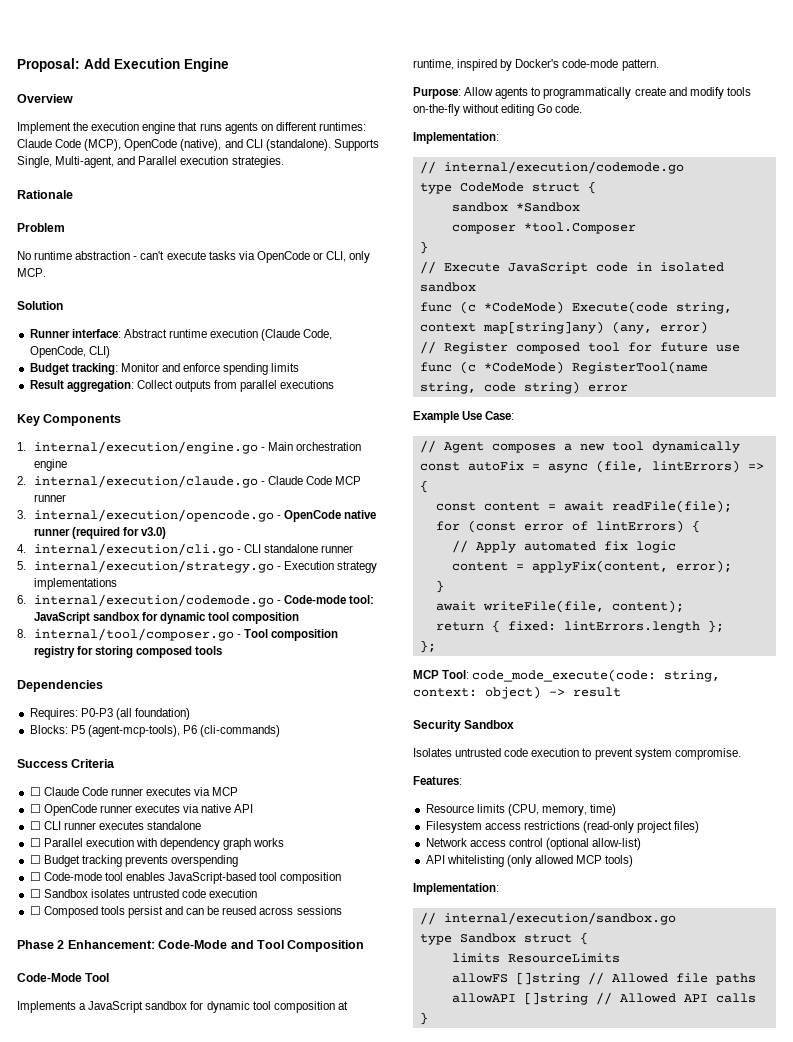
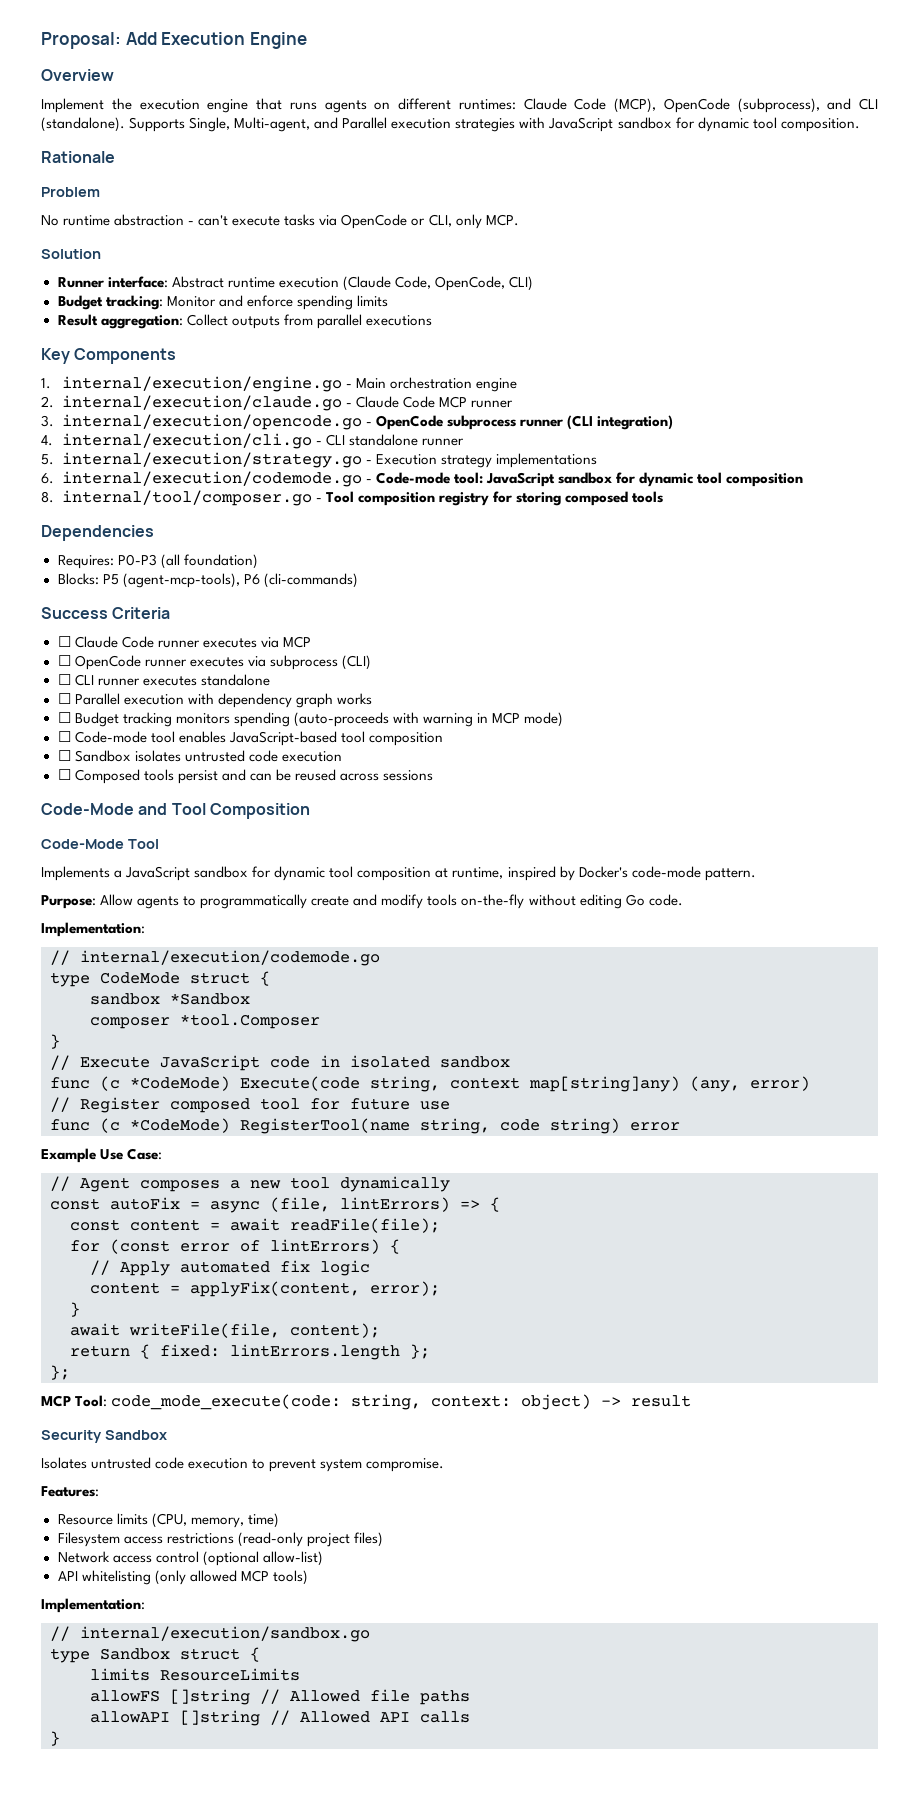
[180,139,222,151] (native), -> [737,98,820,113] (subprocess),
[231,156,284,168] strategies. -> [455,117,860,132] strategies with JavaScript sandbox for dynamic tool composition.
[343,510,376,519] [33,527,166,539] native runner (required for v3.0) -> [446,415,674,430] subprocess runner (CLI integration)
[201,804,254,813] native API -> [269,655,371,670] subprocess (CLI)
[124,855,239,867] prevents overspending -> [175,712,563,727] monitors spending (auto-proceeds with warning in MCP mode)
[17,940,155,949] Phase 2 Enhancement: -> (433, 775) none

